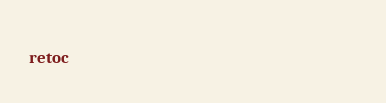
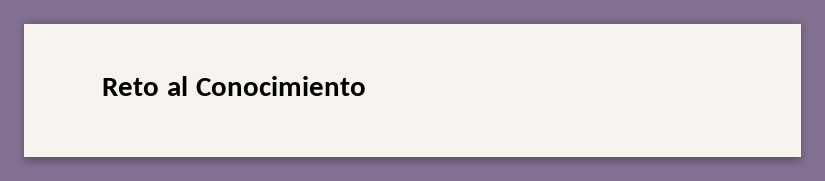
[29,53,69,63] retoc -> [102,76,366,96] Reto al Conocimiento

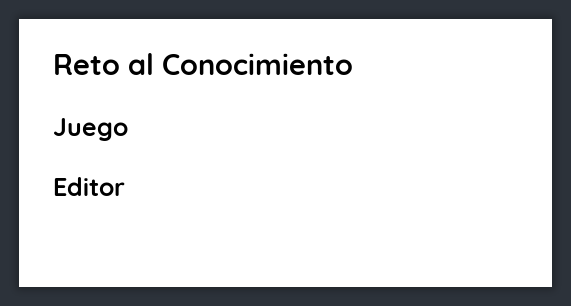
(366, 86) none -> [53,118,128,141] [53,177,125,196] // Juego // Editor

